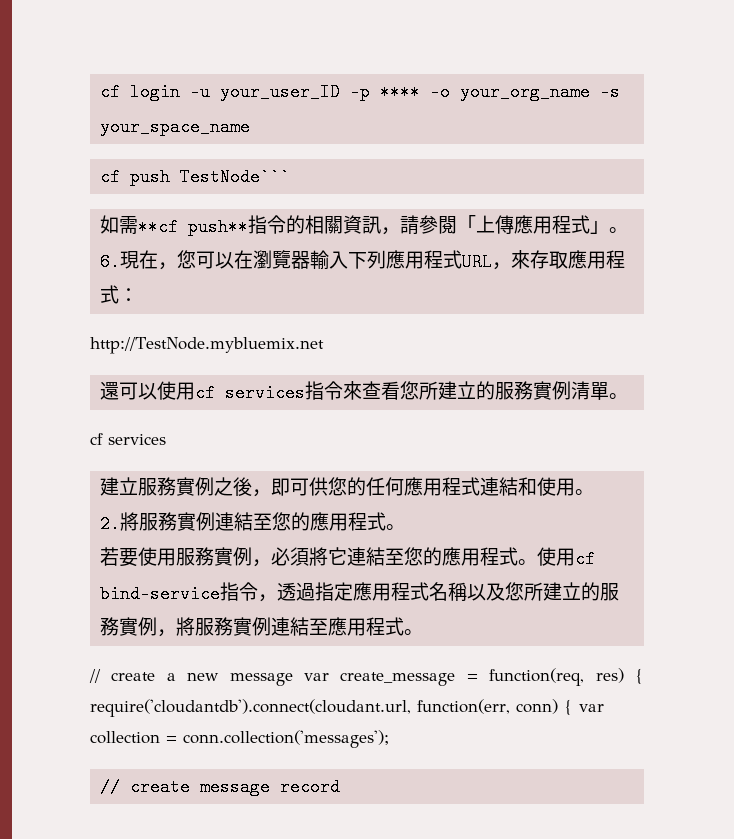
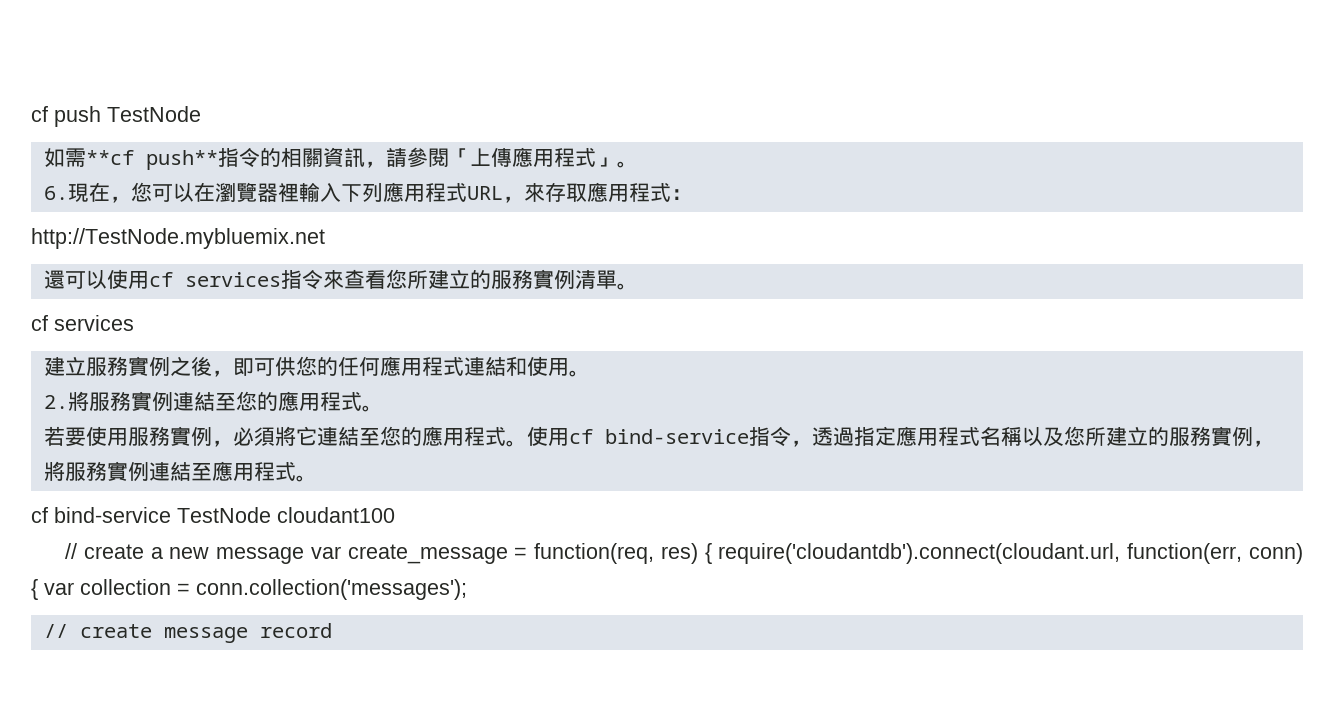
[100,83,621,101] [100,118,251,136] [100,168,291,186] cf login -u your_user_ID -p **** -o your_org_name -s your_space_name // cf push TestNode``` -> [31,106,201,127] cf push TestNode
(311, 260) none -> [277,183,299,202] 裡
(424, 632) none -> [31,507,395,523] // cf bind-service TestNode cloudant100

